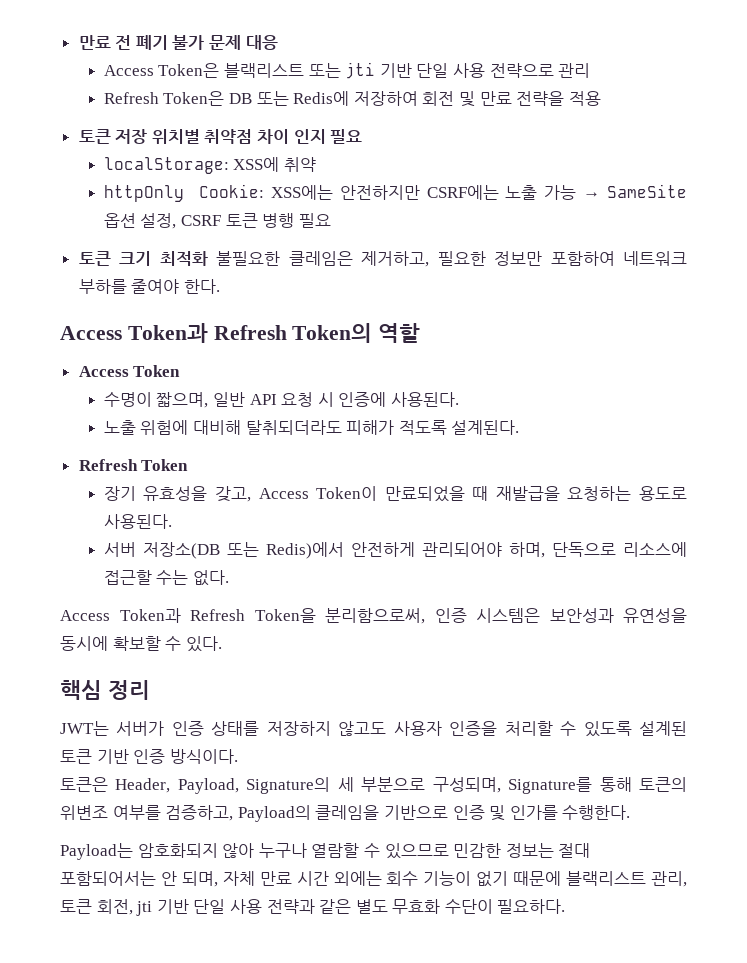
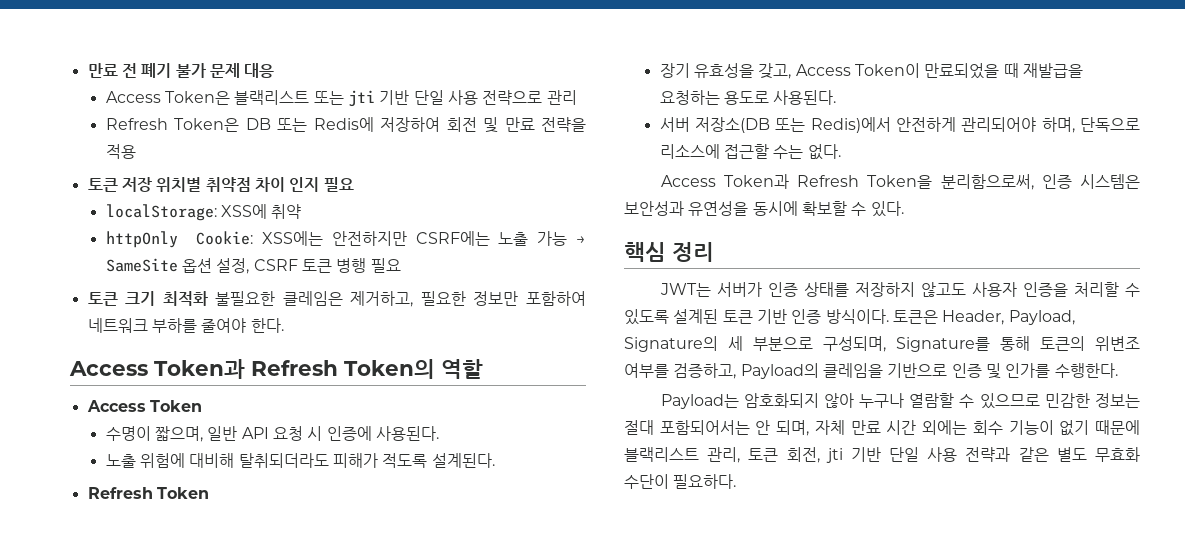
(238, 756) // -> (889, 316) none

